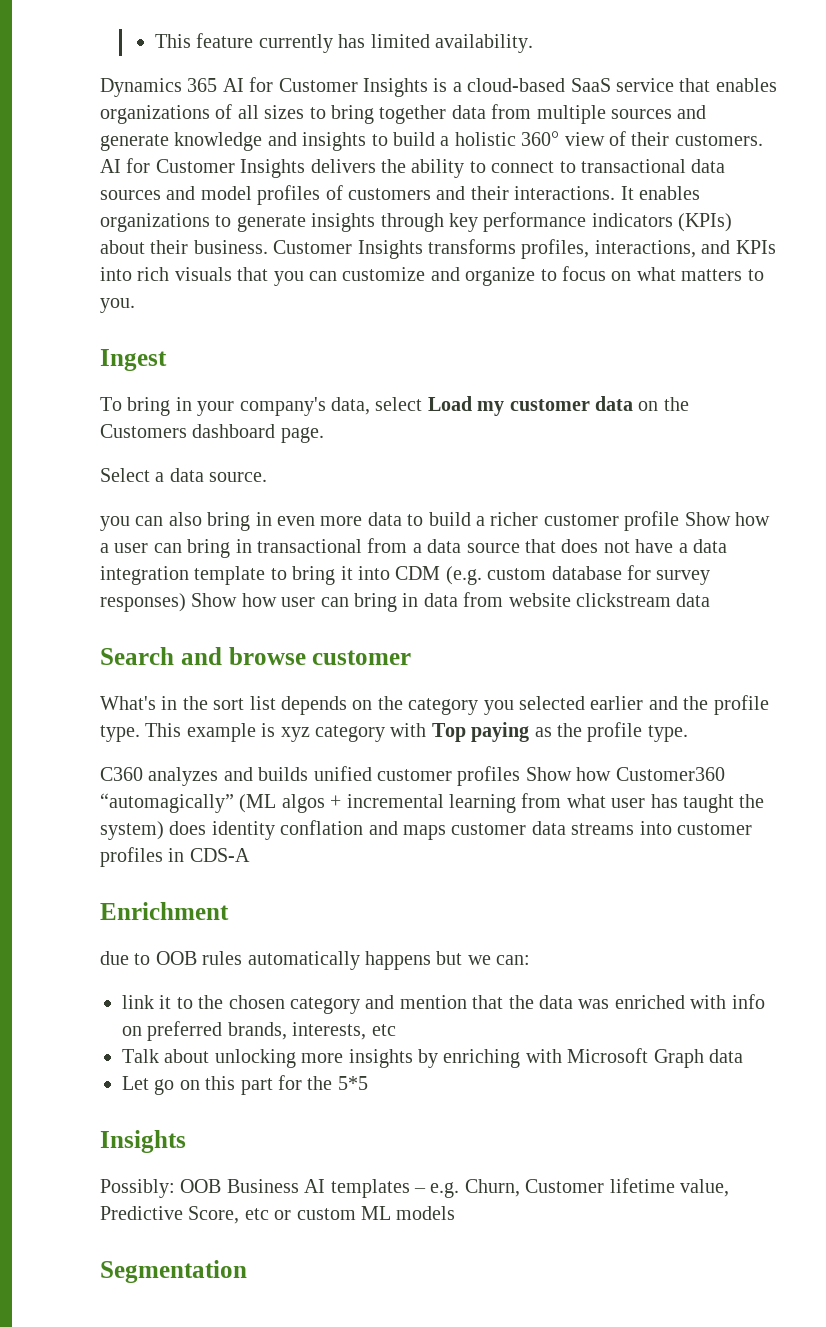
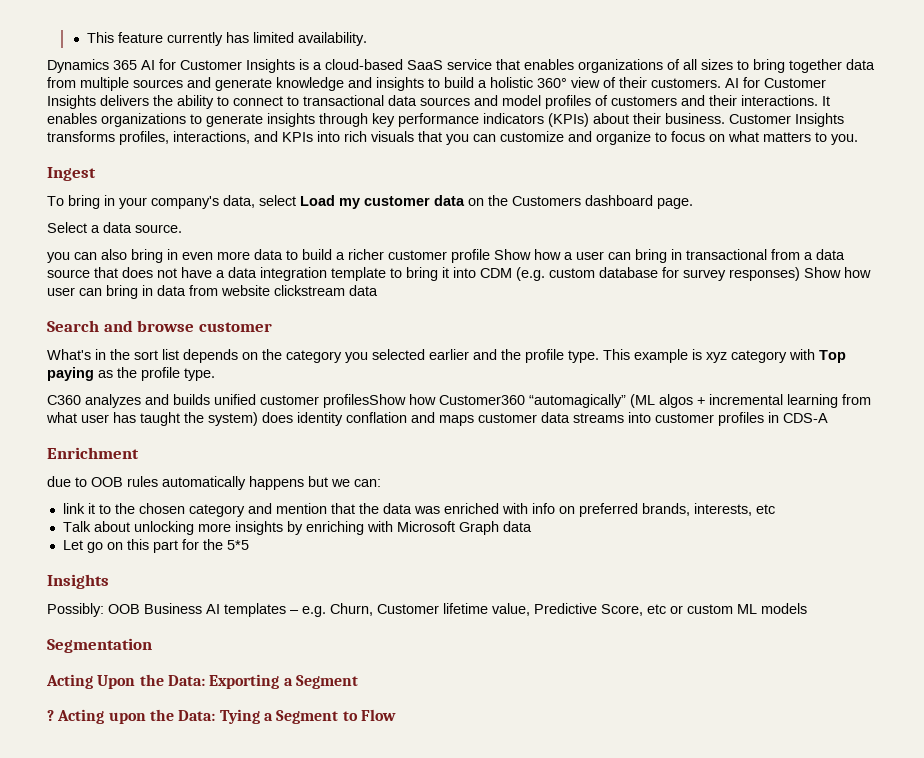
[457,766,572,786] profiles Show -> [323,394,406,408] profilesShow
(247, 1271) none -> [46,674,358,689] [47,709,396,724] // Acting Upon the Data: Exporting a Segment // ? Acting upon the Data: Tying a Segment to Flow

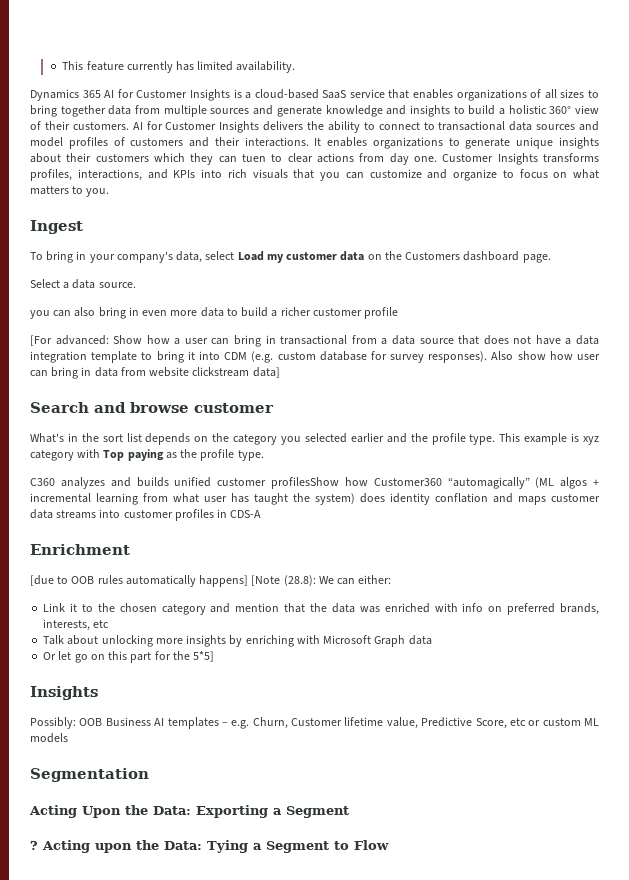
[267,113,725,127] insights through key performance indicators (KPIs) about their business. -> [516,137,599,149] [30,153,437,165] unique insights about their customers which they can tuen to clear actions from day one.
(490, 256) none -> [30,335,109,346] // [For advanced:
[729,267,841,281] responses) Show -> [428,351,546,363] responses). Also show
[349,285,378,296] data -> [252,367,280,378] data]
[47,476,71,487] due -> [30,575,54,586] [due
[249,476,381,490] [62,503,85,514] happens but we can: // link -> [199,575,392,587] [43,603,66,612] happens] [Note (28.8): We can either: // Link
[62,540,83,550] Let -> [43,651,72,660] Or let
[226,540,249,550] 5*5 -> [193,651,215,662] 5*5]

